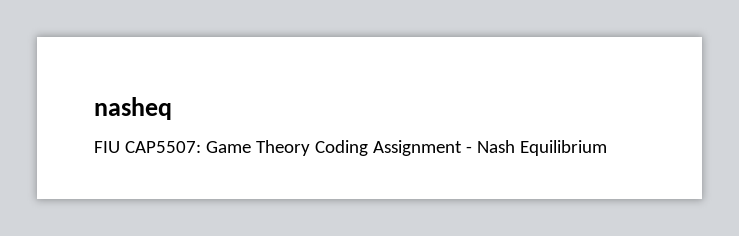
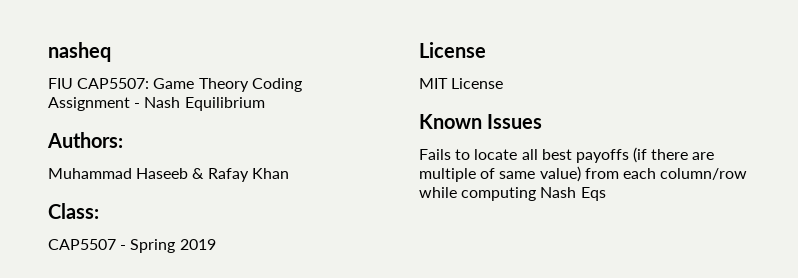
(607, 148) none -> [47,132,123,148] [48,168,289,182] [48,203,99,219] [48,239,216,253] [419,42,486,58] [419,78,504,89] [419,114,543,129] [419,147,715,163] [419,166,748,182] [419,187,606,201] // Authors: // Muhammad Haseeb & Rafay Khan // Class: // CAP5507 - Spring 2019 // License // MIT License // Known Issues // Fails to locate all best payoffs (if there are multiple of same value) from each column/row while computing Nash Eqs

